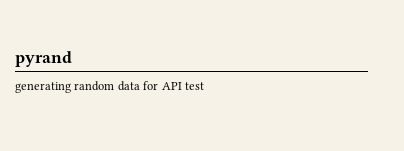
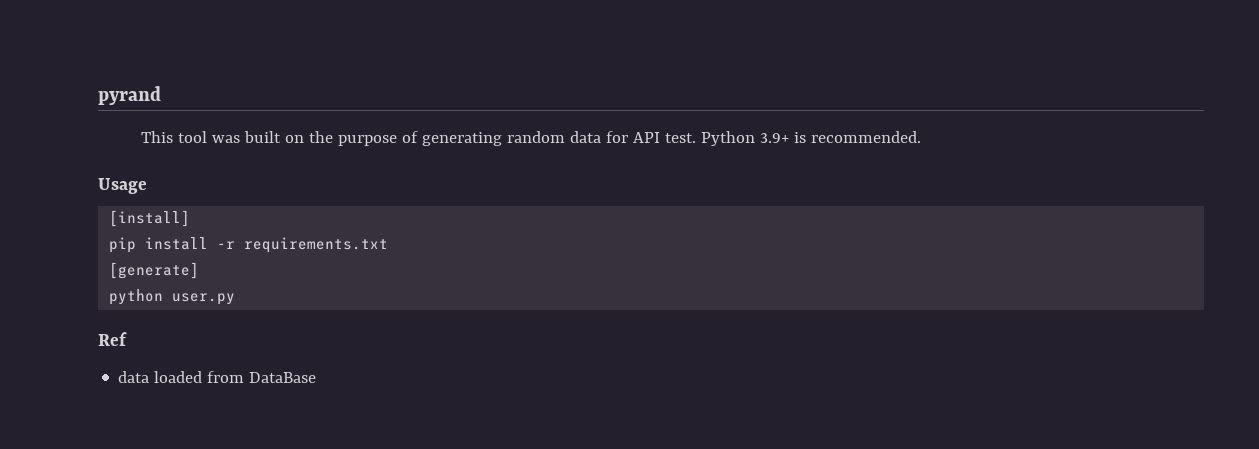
(72, 59) none -> [141,131,418,146] This tool was built on the purpose of
[184,82,204,90] test -> [664,131,921,146] [98,178,147,194] [109,210,191,227] [109,237,389,253] [109,262,200,279] [109,289,236,305] [98,332,127,346] [118,371,317,383] test. Python 3.9+ is recommended. // Usage // [install] // pip install -r requirements.txt // [generate] // python user.py // Ref // data loaded from DataBase

